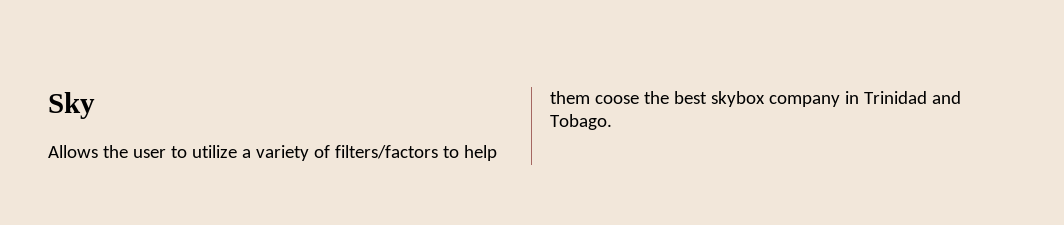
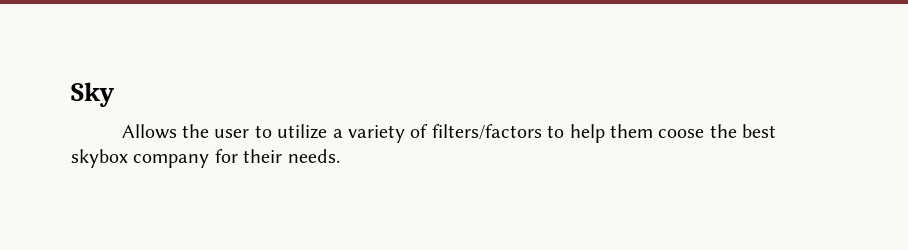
[844,91,961,104] [550,114,612,130] in Trinidad and Tobago. -> [214,149,340,163] for their needs.

